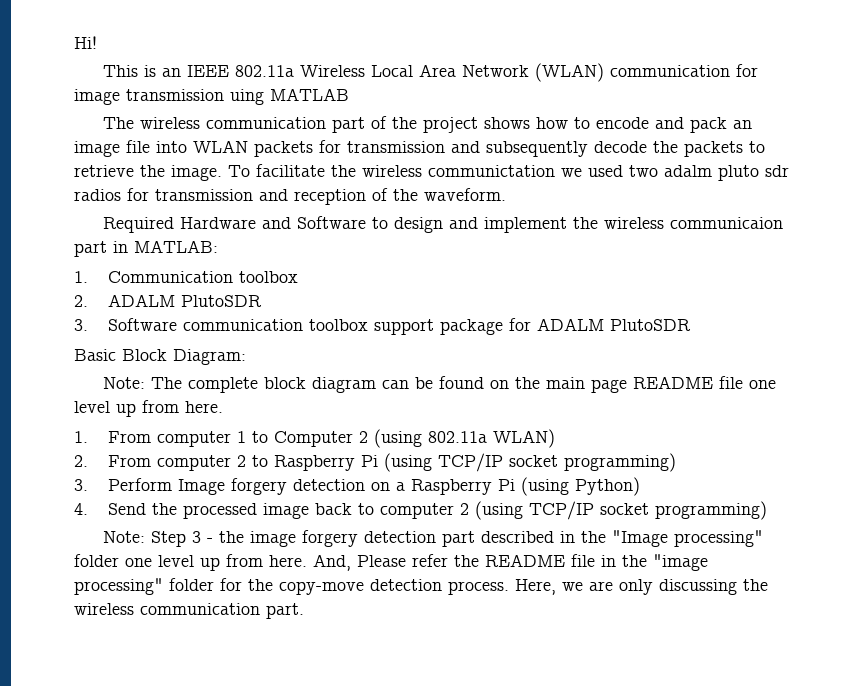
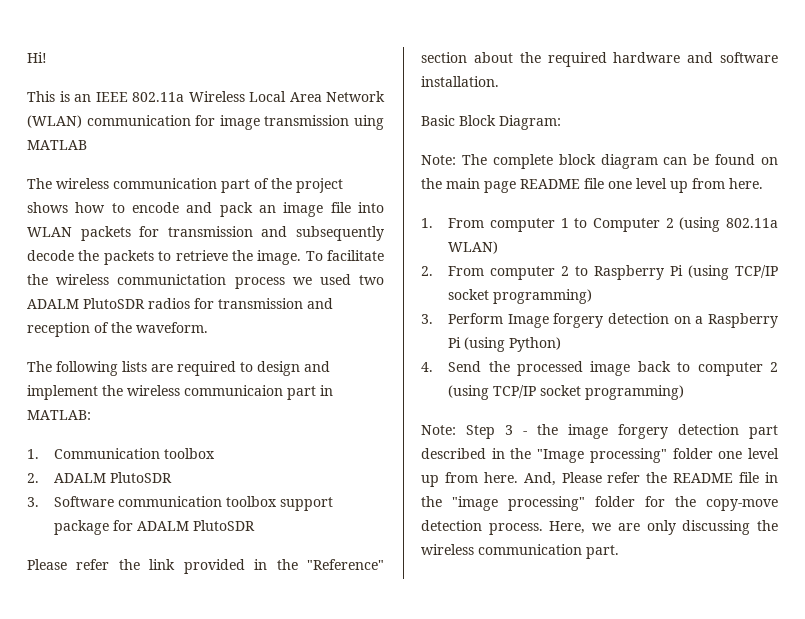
(555, 171) none -> [234,277,285,289] process
[664,165,789,181] adalm pluto sdr -> [27,298,145,309] ADALM PlutoSDR
[102,216,366,233] Required Hardware and Software -> [27,361,236,376] The following lists are required
(692, 325) none -> [27,559,384,574] [421,52,778,67] [421,76,499,87] // Please refer the link provided in the "Reference" section about the required hardware and software installation.

